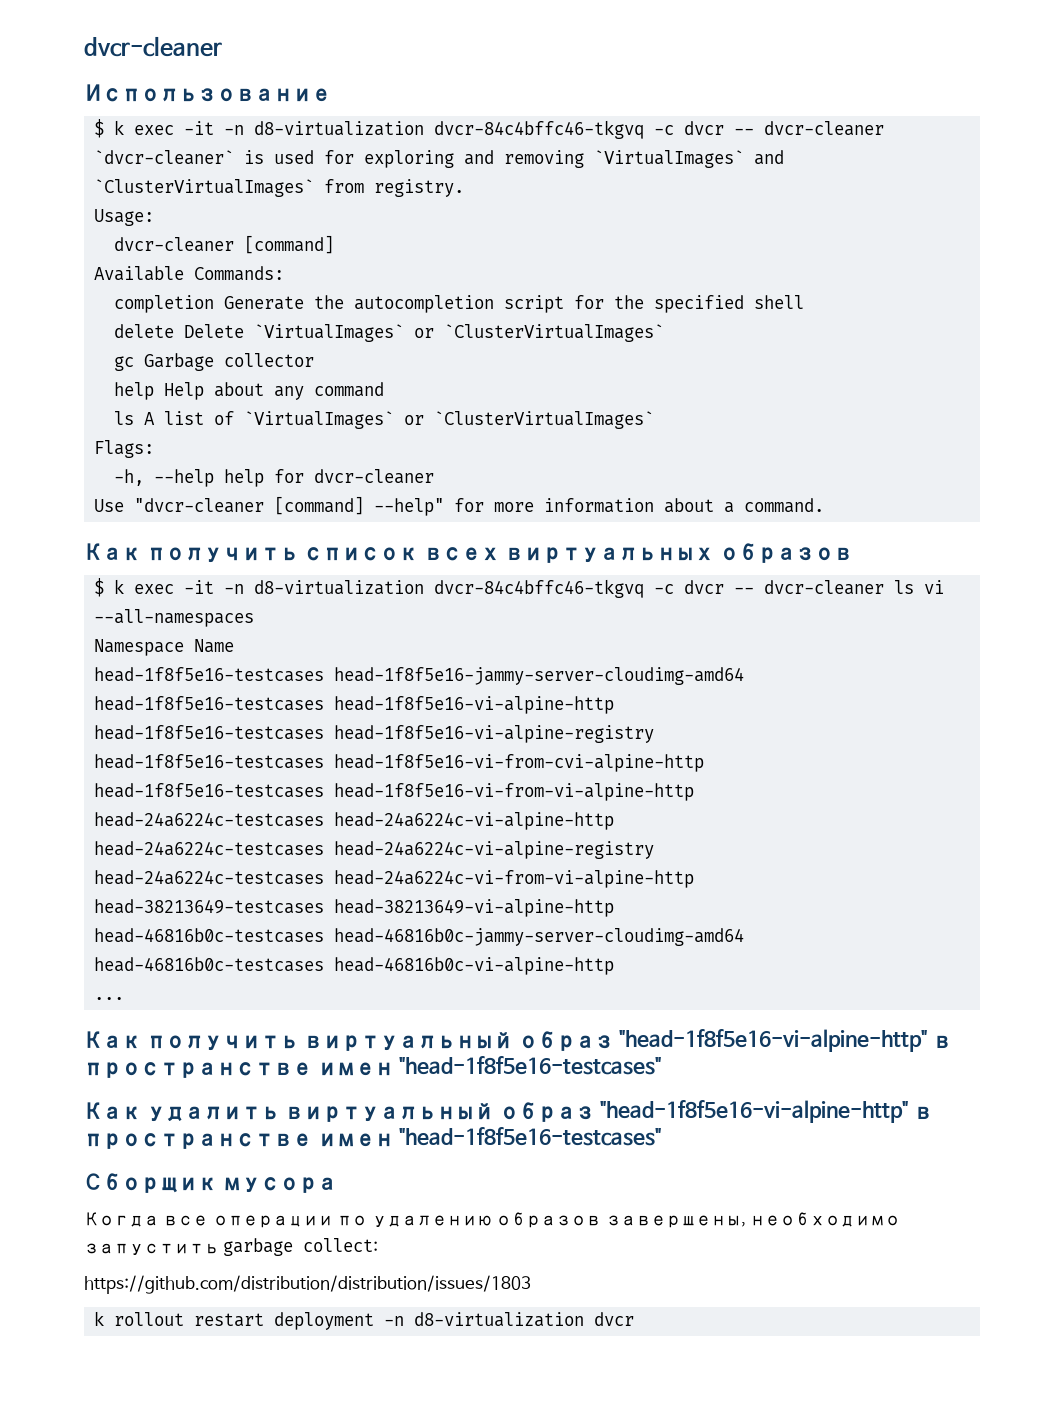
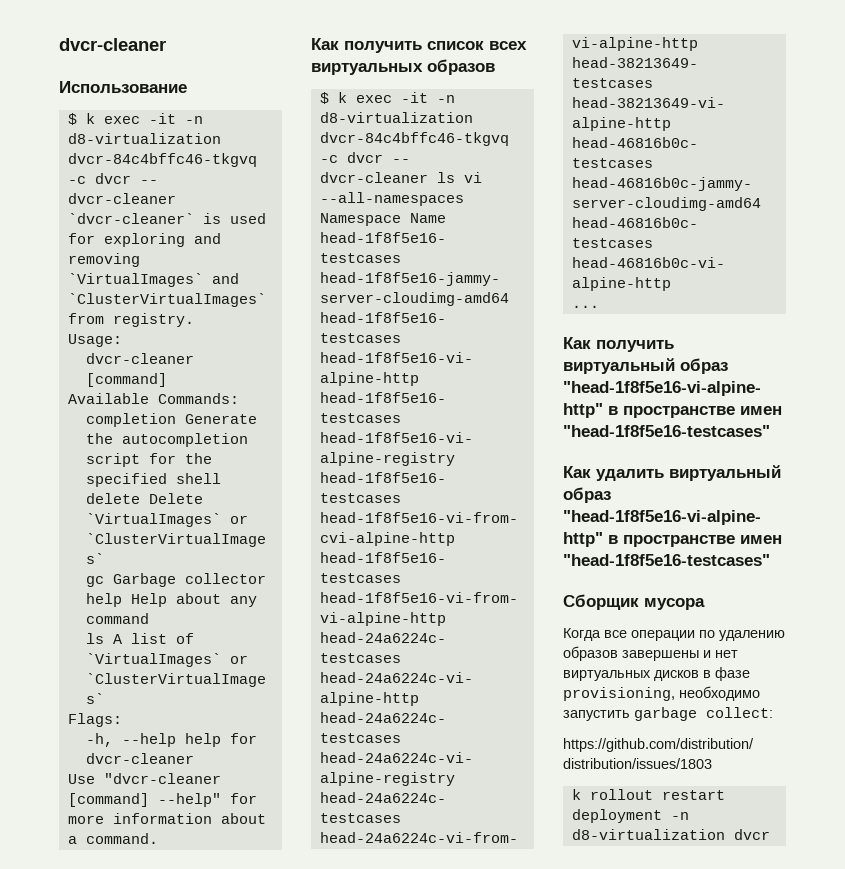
[605,1215,746,1228] завершены, -> [622,650,738,661] [563,667,750,681] [563,687,675,701] завершены и нет виртуальных дисков в фазе provisioning,

